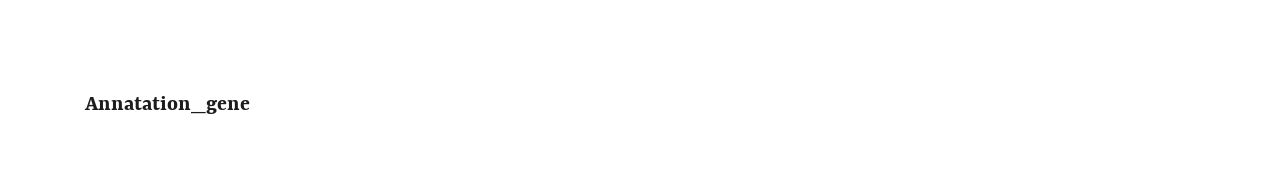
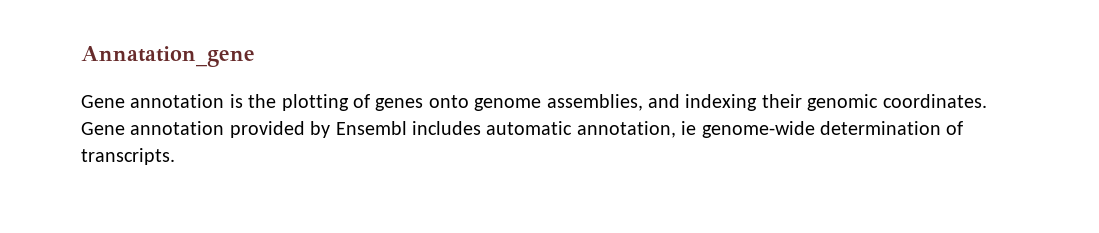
(250, 105) none -> [81,94,987,111] [81,121,964,138] [81,148,175,165] // Gene annotation is the plotting of genes onto genome assemblies, and indexing their genomic coordinates. Gene annotation provided by Ensembl includes automatic annotation, ie genome-wide determination of transcripts.

